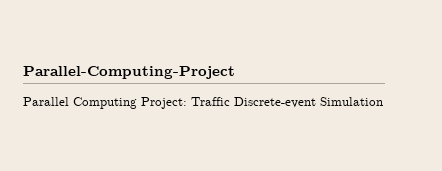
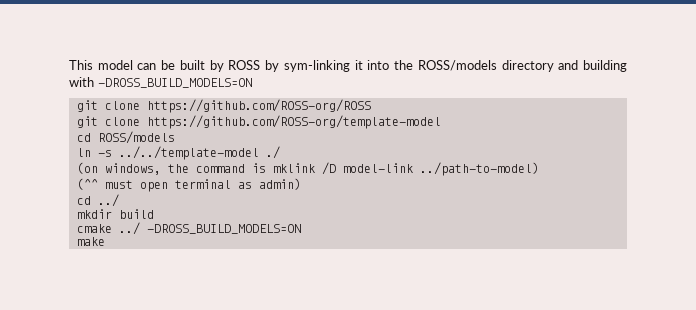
[23,66,235,79] [23,97,383,109] Parallel-Computing-Project // Parallel Computing Project: Traffic Discrete-event Simulation -> [69,60,628,72] [69,77,252,88] [76,99,371,113] [76,115,441,129] [76,131,175,144] [76,146,280,160] [76,162,539,176] [76,178,301,192] [76,194,119,207] [76,209,154,219] [76,222,301,235] [76,237,105,246] This model can be built by ROSS by sym-linking it into the ROSS/models directory and building with -DROSS_BUILD_MODELS=ON // git clone https://github.com/ROSS-org/ROSS // git clone https://github.com/ROSS-org/template-model // cd ROSS/models // ln -s ../../template-model ./ // (on windows, the command is mklink /D model-link ../path-to-model) // (^^ must open terminal as admin) // cd ../ // mkdir build // cmake ../ -DROSS_BUILD_MODELS=ON // make

